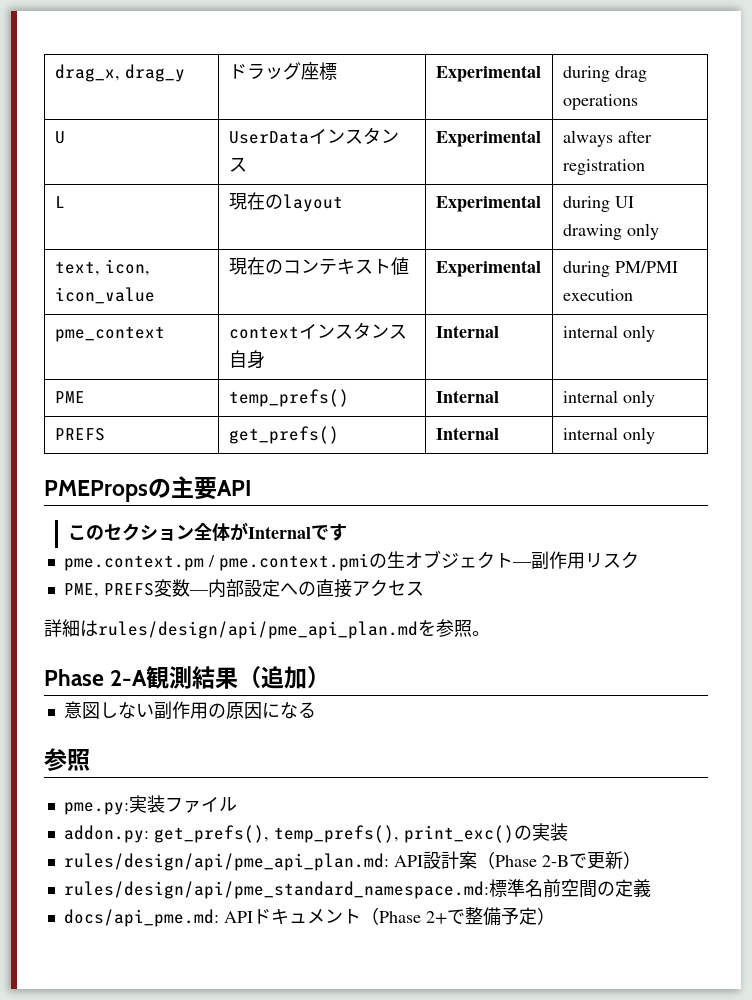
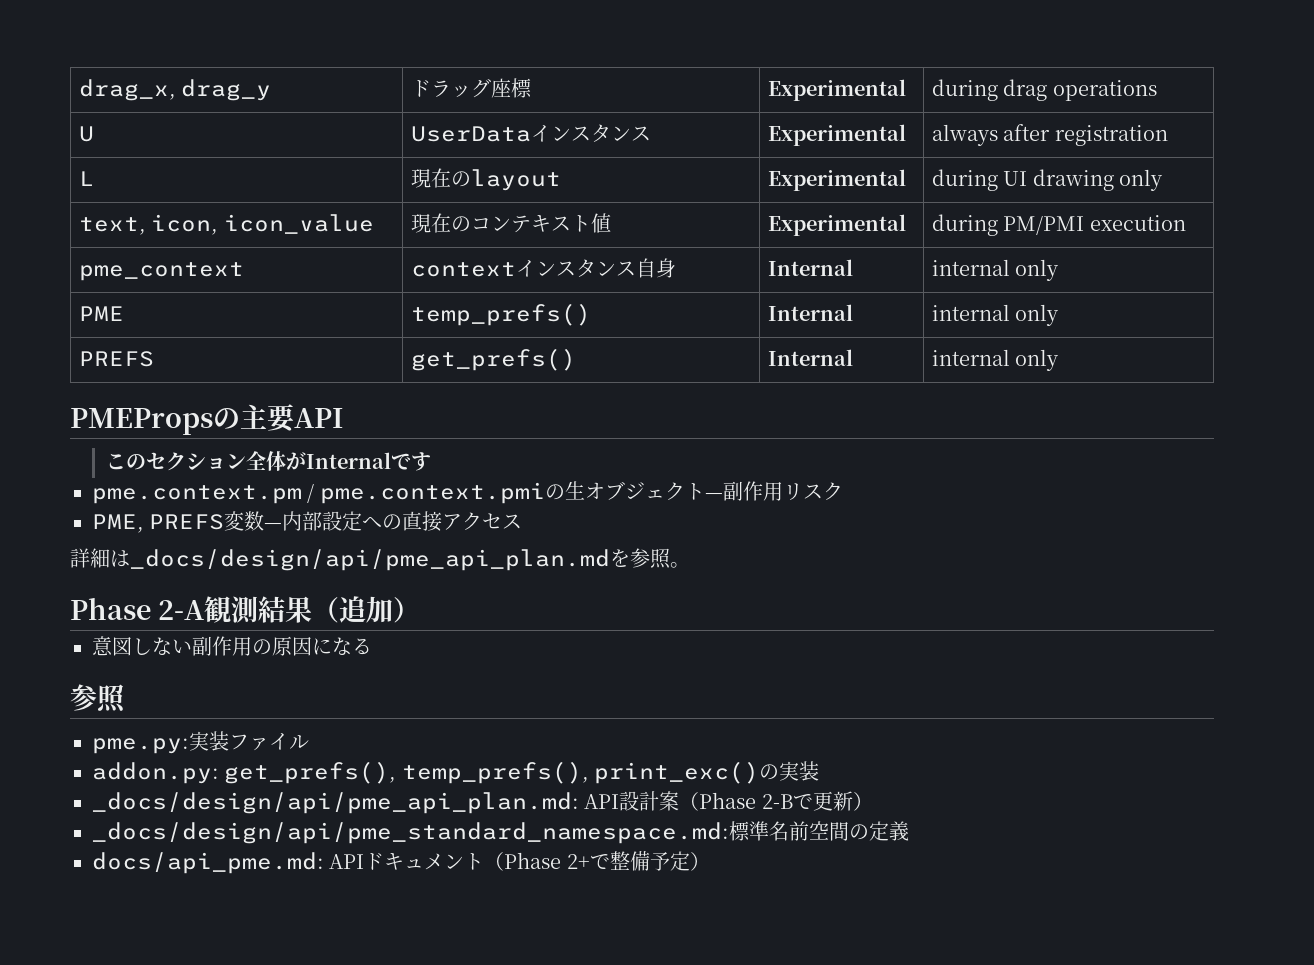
[98,621,418,639] rules/design/api/pme_api_plan.md -> [130,549,610,571] _docs/design/api/pme_api_plan.md
[63,853,389,871] rules/design/api/pme_api_plan.md: -> [92,792,579,814] _docs/design/api/pme_api_plan.md:
[63,881,489,899] rules/design/api/pme_standard_namespace.md: -> [92,822,729,844] _docs/design/api/pme_standard_namespace.md:

